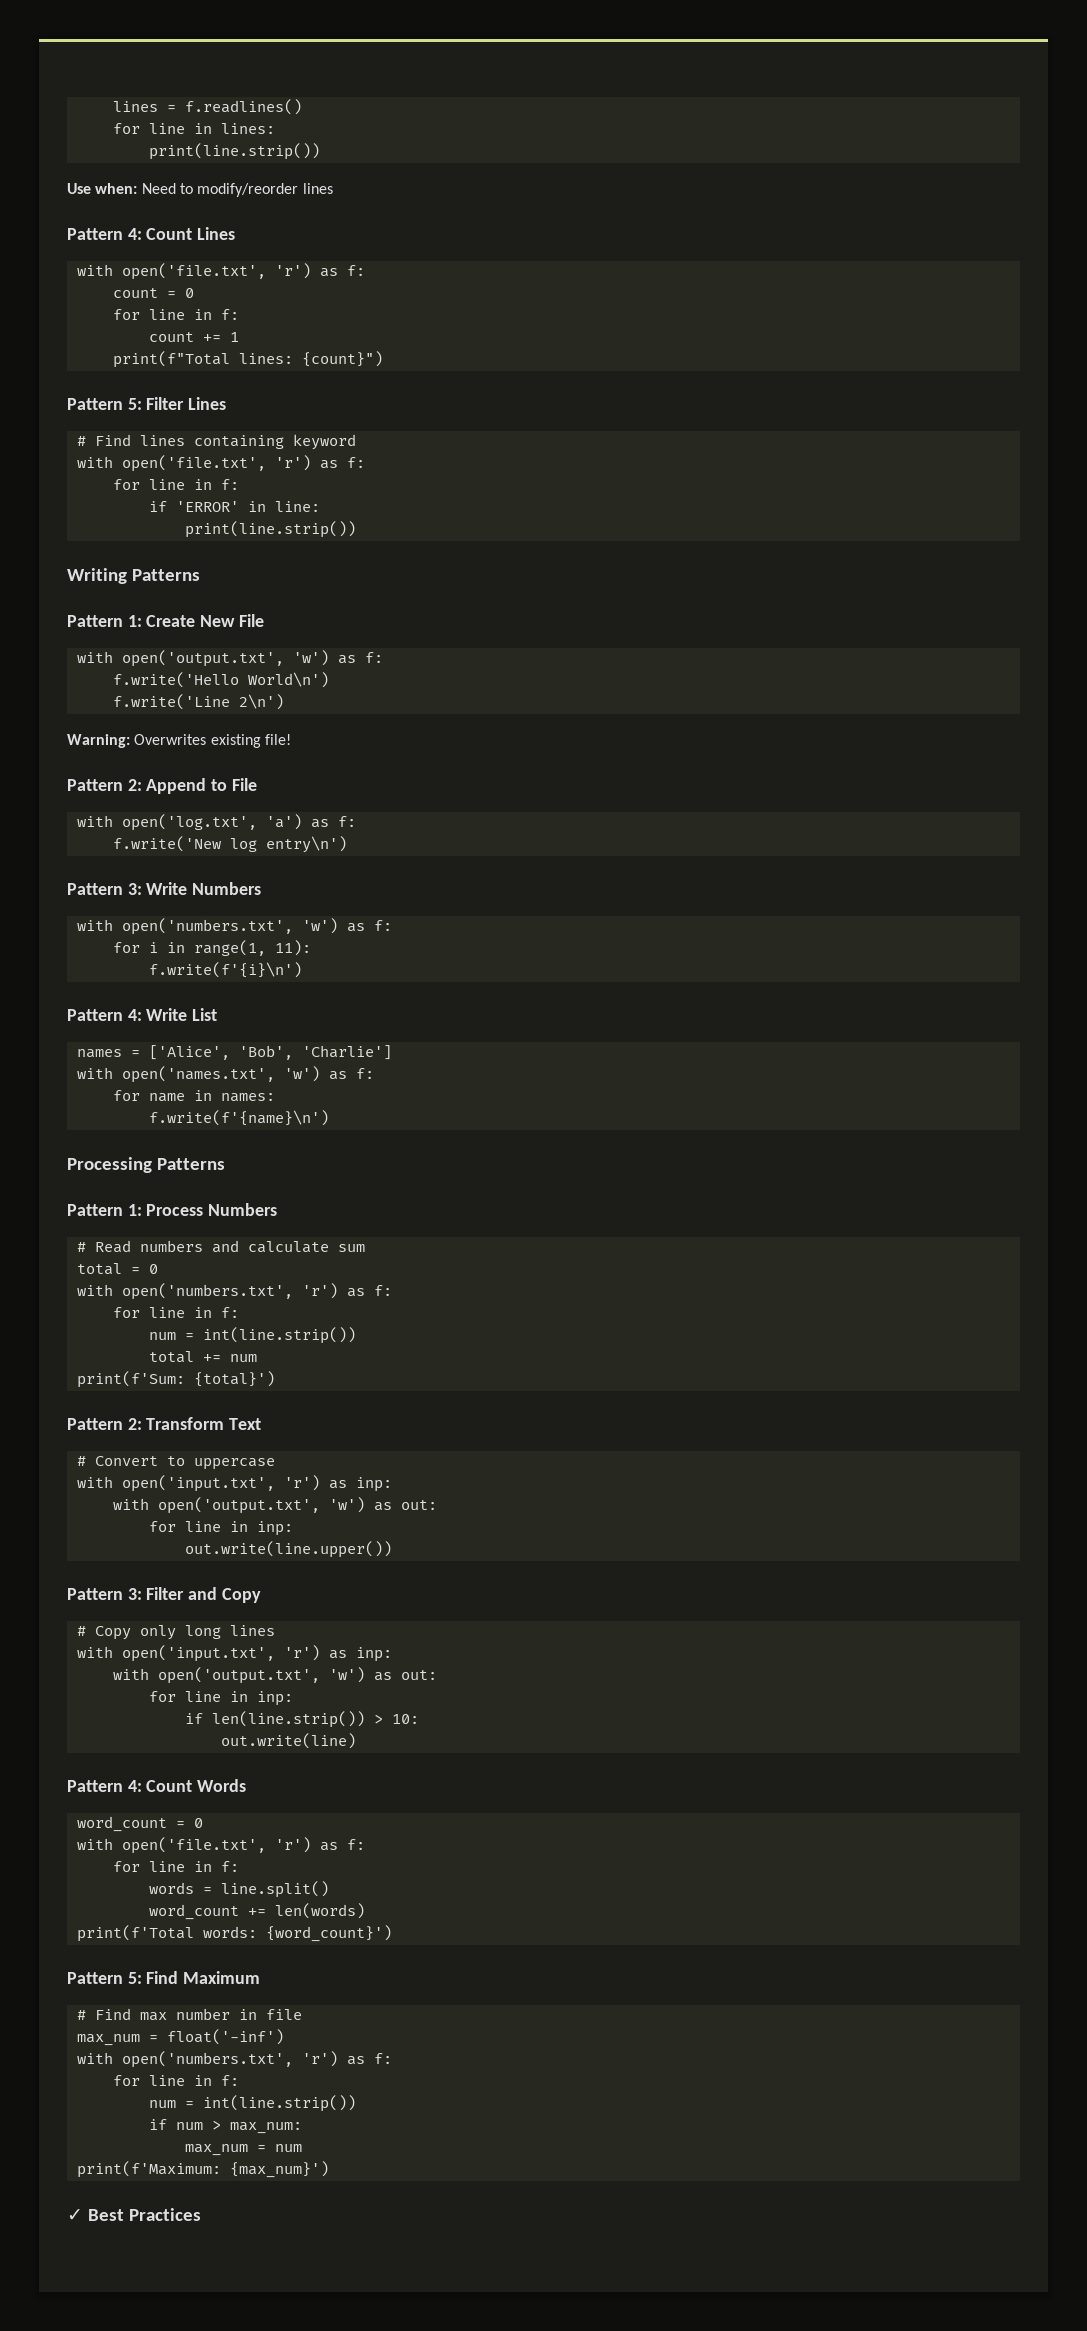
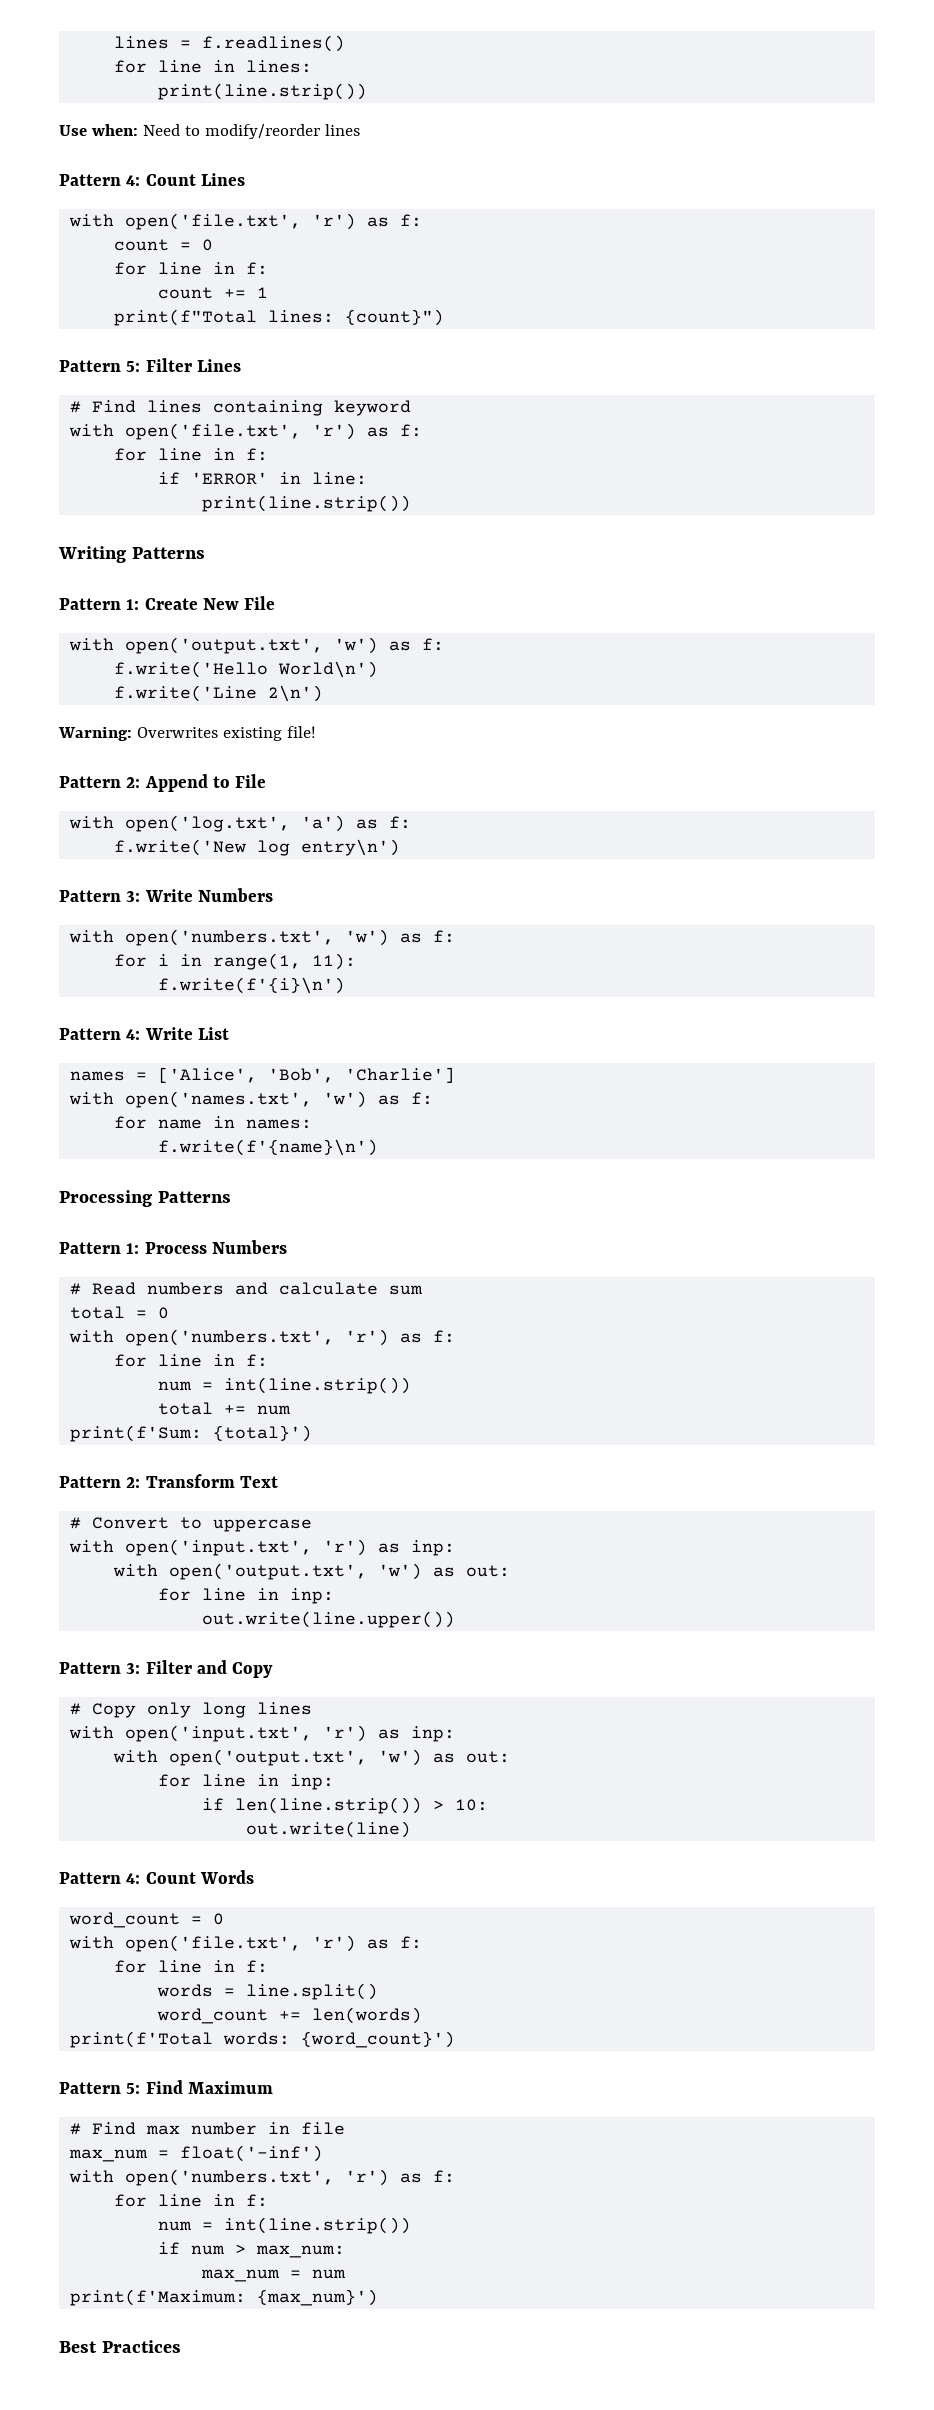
[67,2209,83,2221] ✓ -> (379, 2297) none

